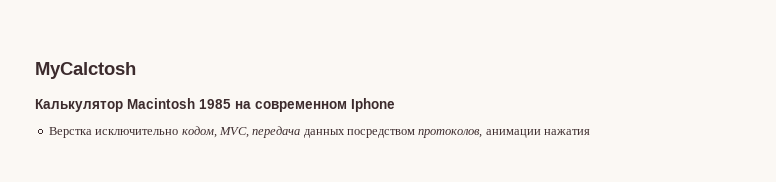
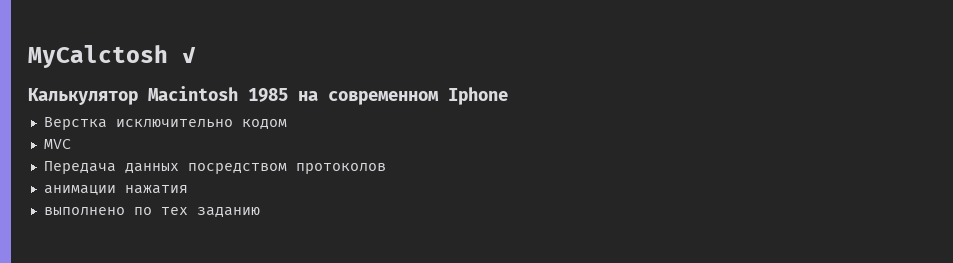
(136, 70) none -> [182,47,196,63] ✓
[181,126,301,138] кодом, MVC, передача -> [241,119,287,129] [43,139,71,149] [43,161,116,174] кодом // MVC // Передача
[418,129,483,138] протоколов, -> [295,163,386,174] протоколов //
(591, 132) none -> [43,207,260,217] // выполнено по тех заданию

